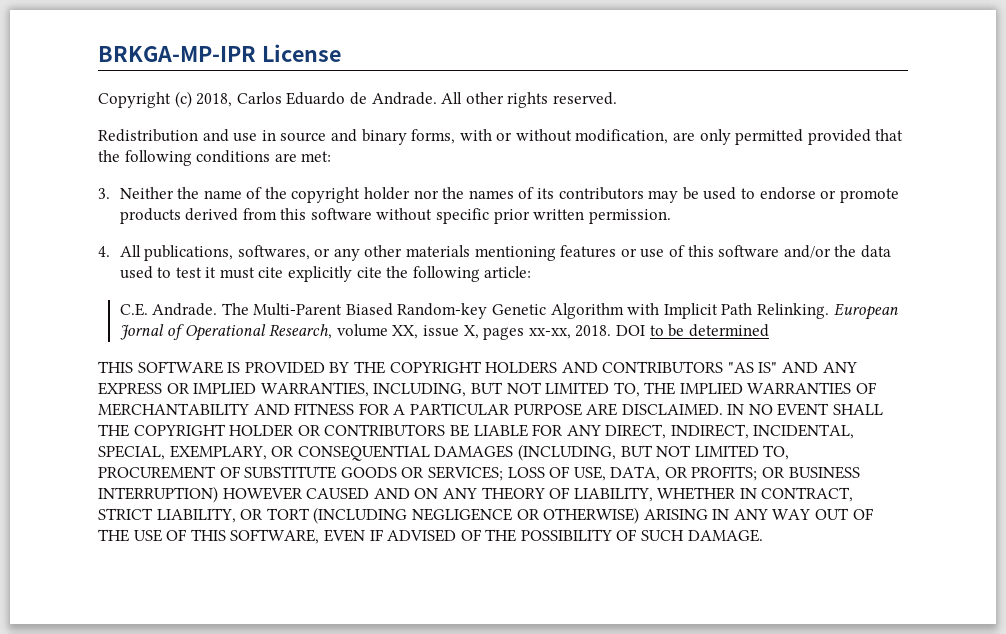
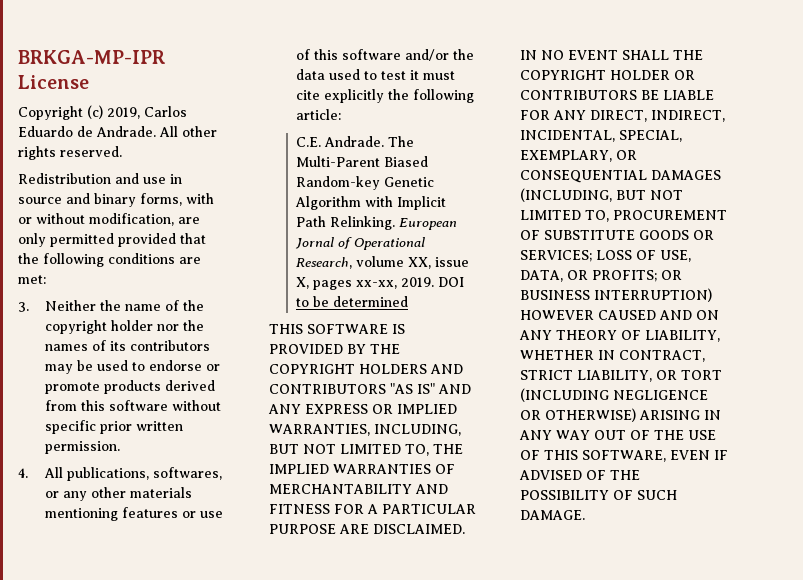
[196,93,233,107] 2018, -> [107,107,140,119] 2019,
[356,267,382,278] cite -> (385, 96) none
[575,325,612,337] 2018. -> [401,277,435,287] 2019.

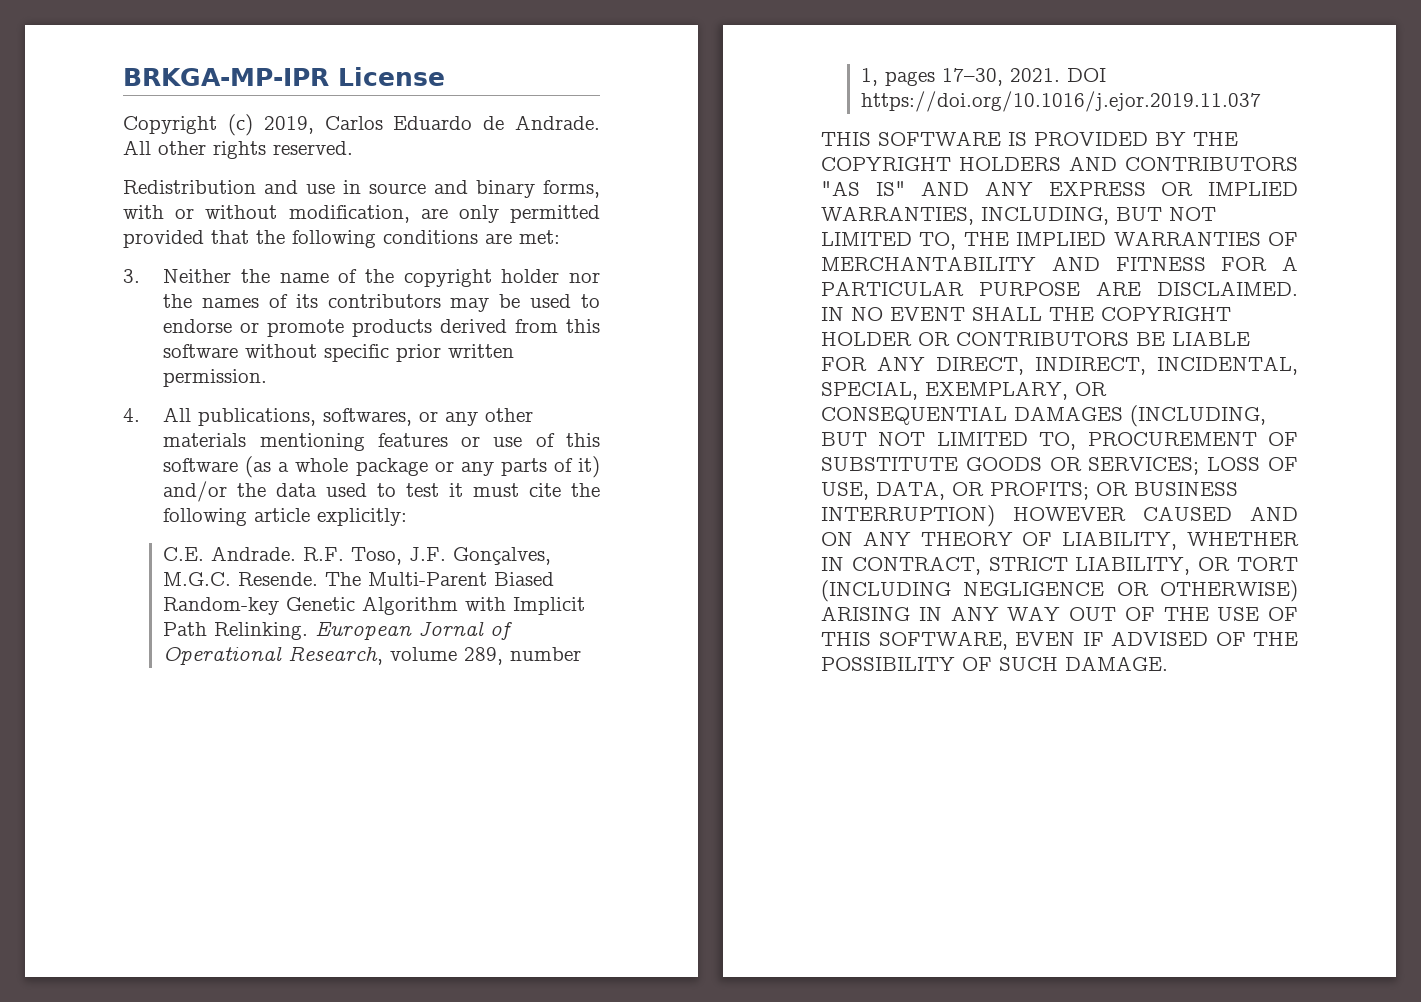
(402, 54) none -> [245,456,601,478] (as a whole package or any parts of it)
[324,89,475,103] [296,109,342,120] explicitly the following article: -> [571,483,600,497] [163,508,408,526] the following article explicitly:
(385, 141) none -> [303,547,552,565] [163,572,319,586] R.F. Toso, J.F. Gonçalves, M.G.C. Resende.
[408,257,470,269] [296,277,465,290] [296,296,409,307] XX, issue X, pages xx-xx, 2019. DOI to be determined -> [464,647,582,665] [861,68,1107,86] [861,91,1262,112] 289, number 1, pages 17–30, 2021. DOI https://doi.org/10.1016/j.ejor.2019.11.037

